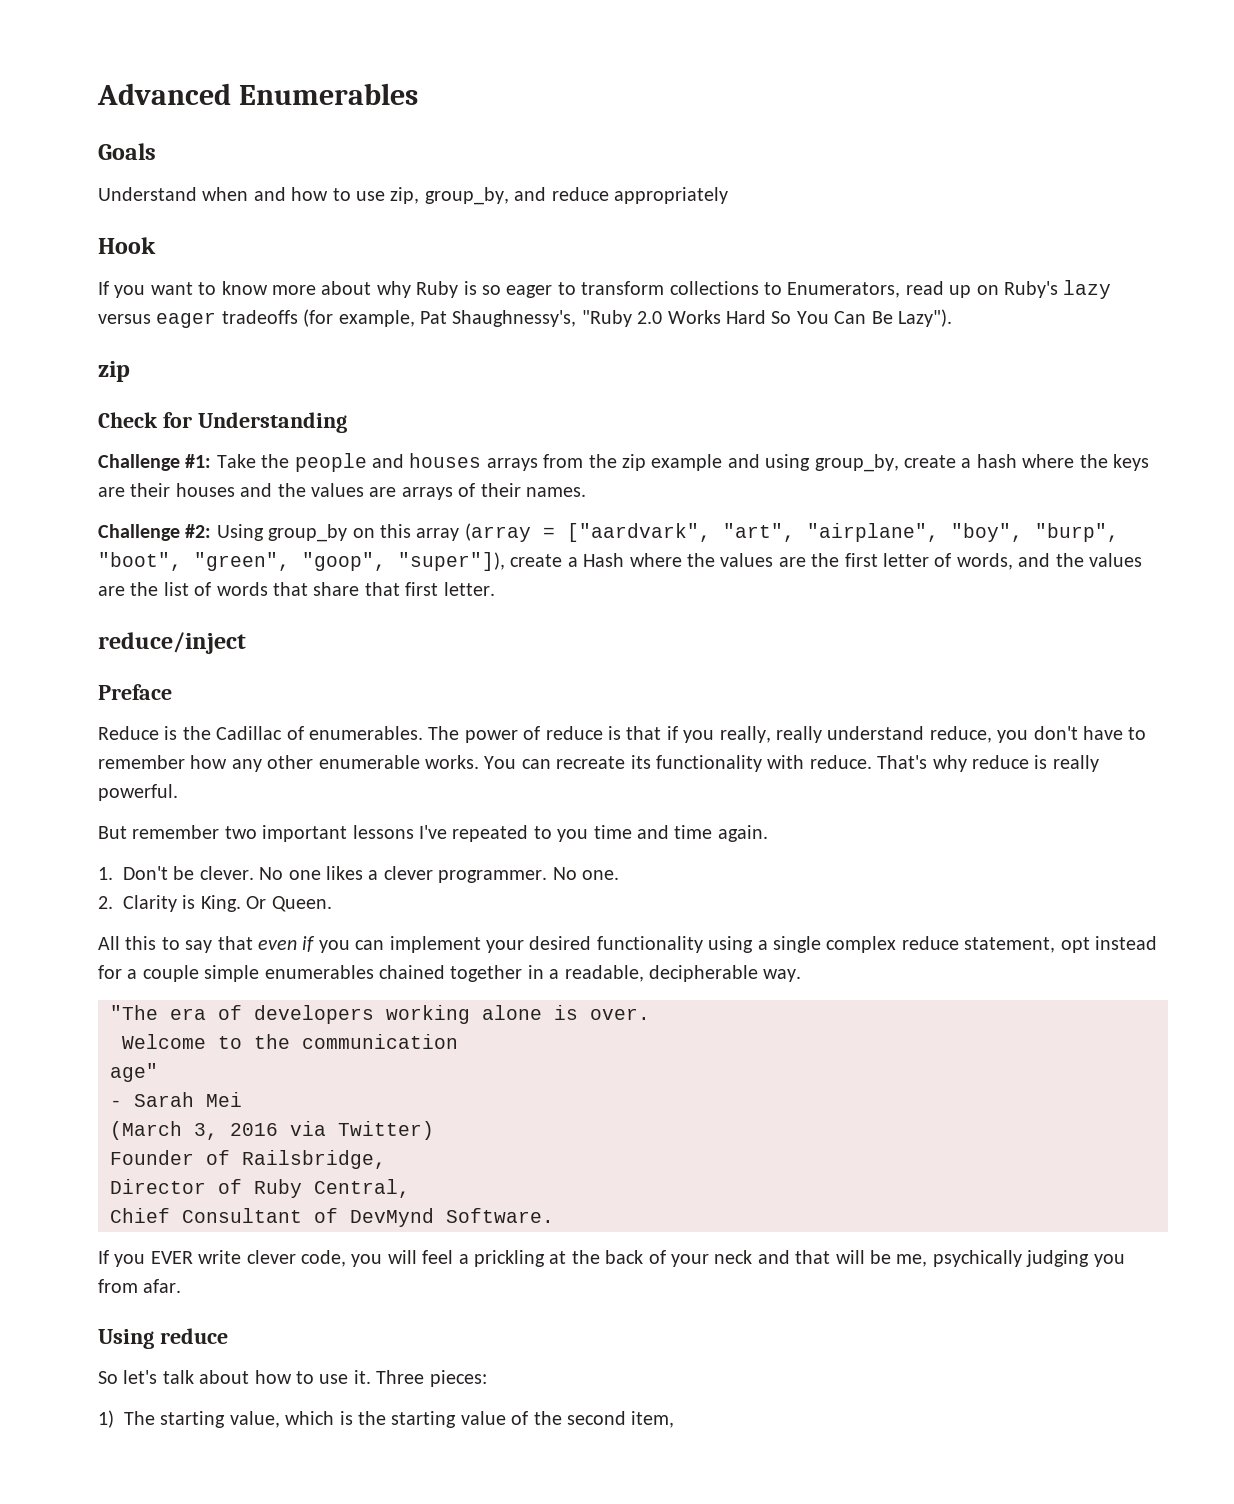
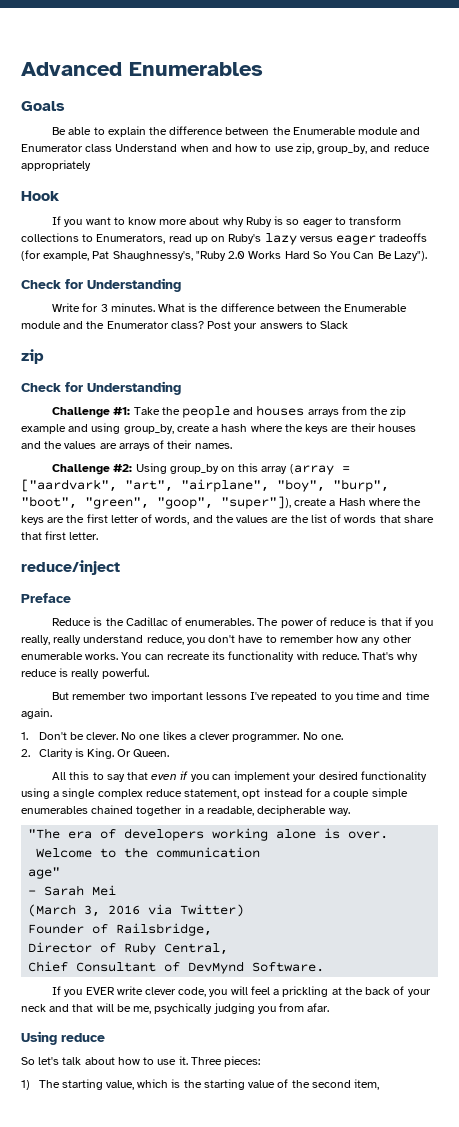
(156, 151) none -> [52,126,421,137] [21,144,113,152] Be able to explain the difference between the Enumerable module and Enumerator class
(952, 318) none -> [21,278,181,292] [52,303,408,312] [21,321,349,331] // Check for Understanding // Write for 3 minutes. What is the difference between the Enumerable module and the Enumerator class? Post your answers to Slack
[720,553,774,567] values -> [21,515,44,525] keys

